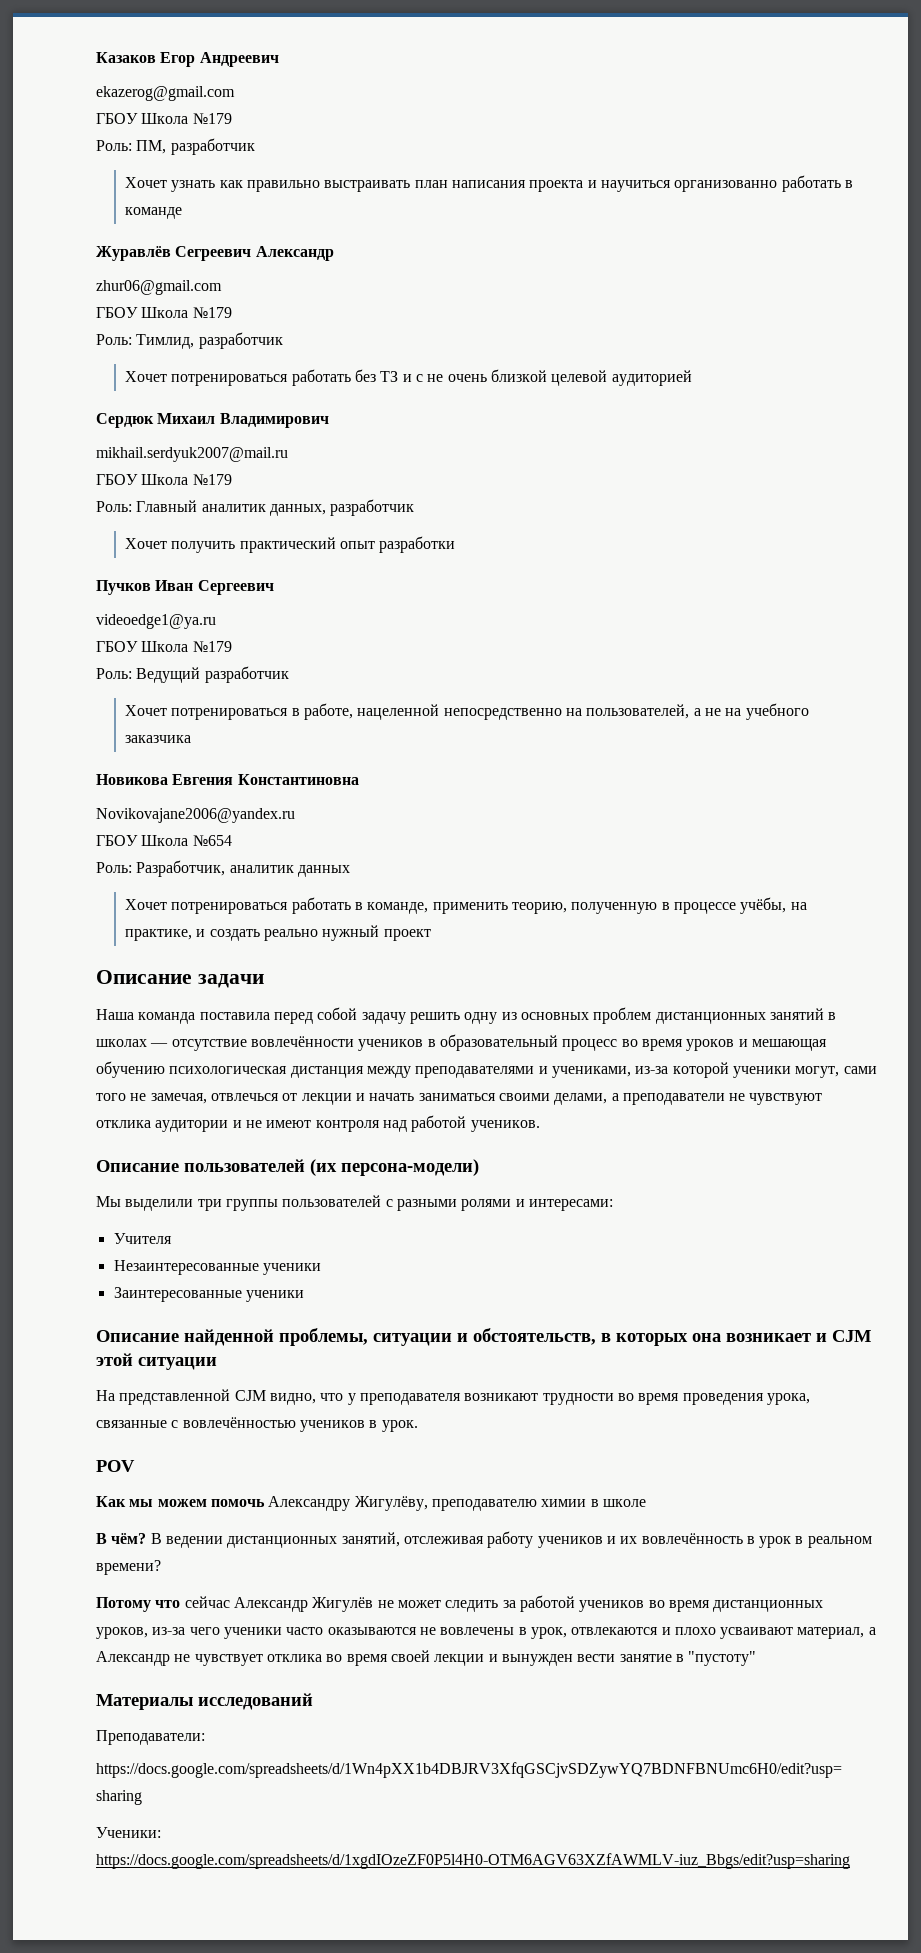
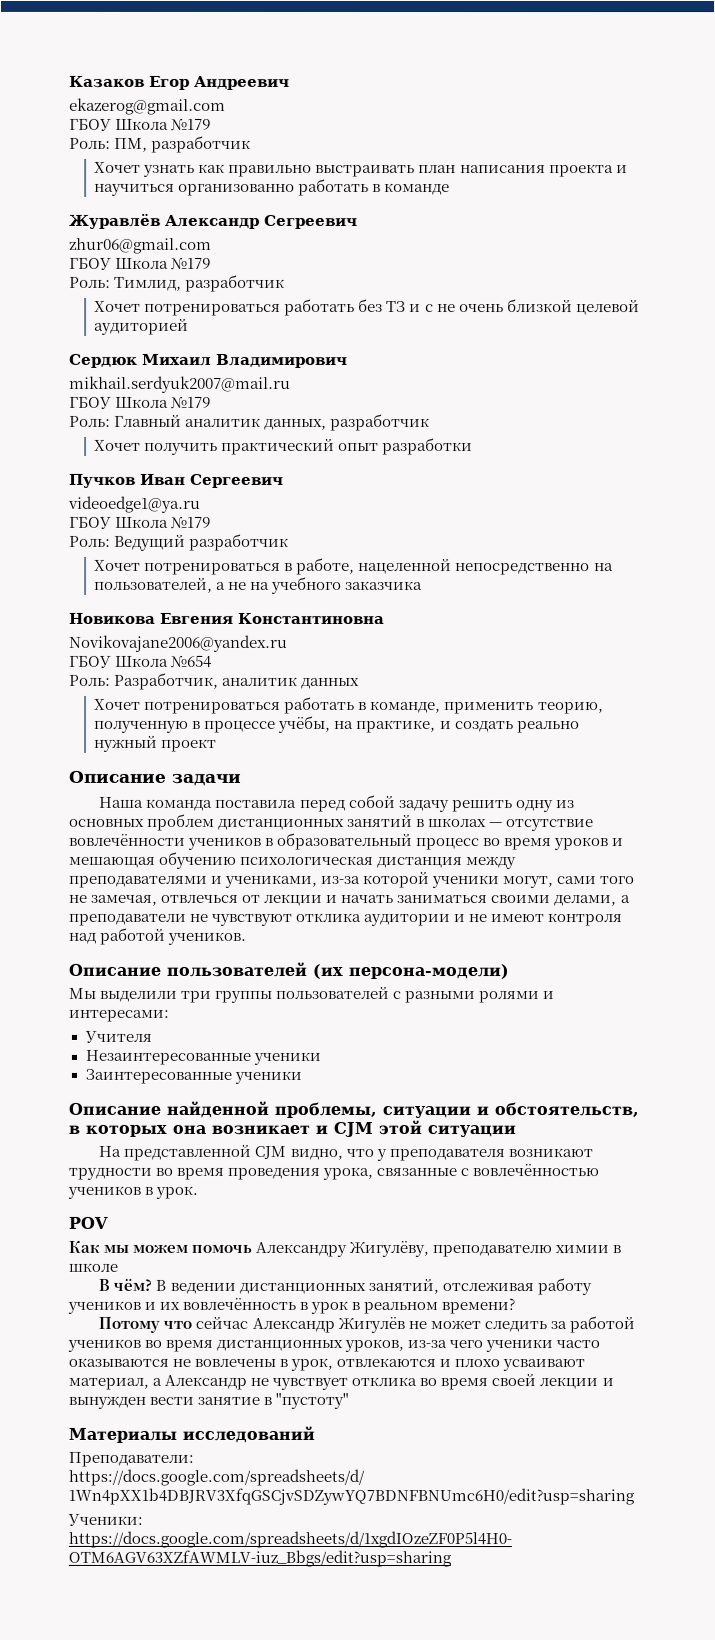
(171, 253) none -> [165,214,260,229] Александр
[255,246,334,261] Александр -> (358, 221) none

